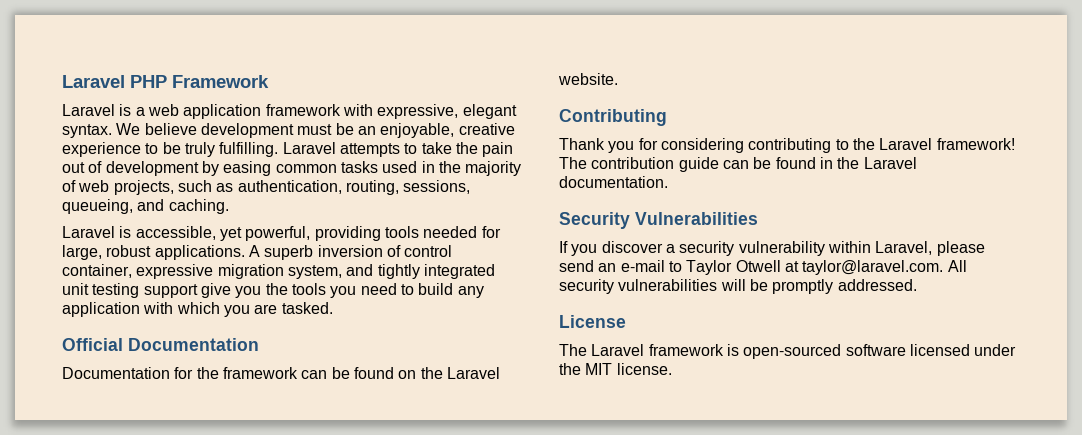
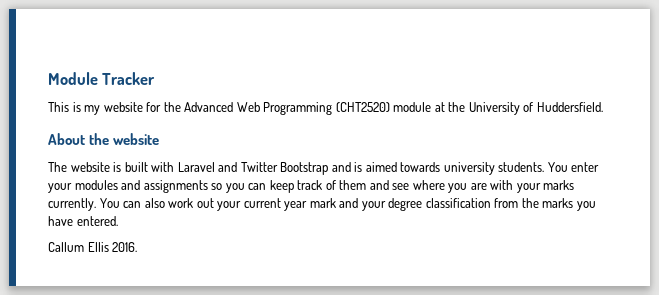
[62,75,269,88] [62,104,517,119] [62,123,515,138] [62,142,514,157] [62,161,522,176] [62,180,471,195] [62,199,229,214] [62,226,501,241] [62,245,453,260] [62,264,495,279] [62,283,484,298] [62,302,333,317] [62,338,259,351] [62,367,500,379] [558,73,618,85] [559,109,667,126] [559,138,1015,153] [559,157,917,172] [559,176,668,188] [559,212,758,229] [559,241,985,256] [559,260,967,275] [559,279,917,294] [559,315,626,328] [559,344,1017,359] [559,363,672,375] Laravel PHP Framework // Laravel is a web application framework with expressive, elegant syntax. We believe development must be an enjoyable, creative experience to be truly fulfilling. Laravel attempts to take the pain out of development by easing common tasks used in the majority of web projects, such as authentication, routing, sessions, queueing, and caching. // Laravel is accessible, yet powerful, providing tools needed for large, robust applications. A superb inversion of control container, expressive migration system, and tightly integrated unit testing support give you the tools you need to build any application with which you are tasked. // Official Documentation // Documentation for the framework can be found on the Laravel website. // Contributing // Thank you for considering contributing to the Laravel framework! The contribution guide can be found in the Laravel documentation. // Security Vulnerabilities // If you discover a security vulnerability within Laravel, please send an e-mail to Taylor Otwell at taylor@laravel.com. All security vulnerabilities will be promptly addressed. // License // The Laravel framework is open-sourced software licensed under the MIT license. -> [48,72,156,85] [48,102,603,115] [48,133,160,145] [48,162,600,175] [48,180,575,193] [48,198,596,211] [48,216,118,226] [48,242,138,252] Module Tracker // This is my website for the Advanced Web Programming (CHT2520) module at the University of Huddersfield. // About the website // The website is built with Laravel and Twitter Bootstrap and is aimed towards university students. You enter your modules and assignments so you can keep track of them and see where you are with your marks currently. You can also work out your current year mark and your degree classification from the marks you have entered. // Callum Ellis 2016.

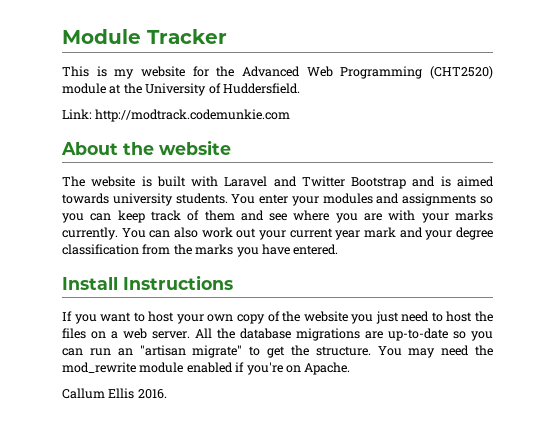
(603, 107) none -> [62,109,291,122] // Link: http://modtrack.codemunkie.com
(118, 221) none -> [62,275,233,290] [62,311,493,324] [62,328,493,341] [62,345,493,358] [62,362,351,375] // Install Instructions // If you want to host your own copy of the website you just need to host the files on a web server. All the database migrations are up-to-date so you can run an "artisan migrate" to get the structure. You may need the mod_rewrite module enabled if you're on Apache.

